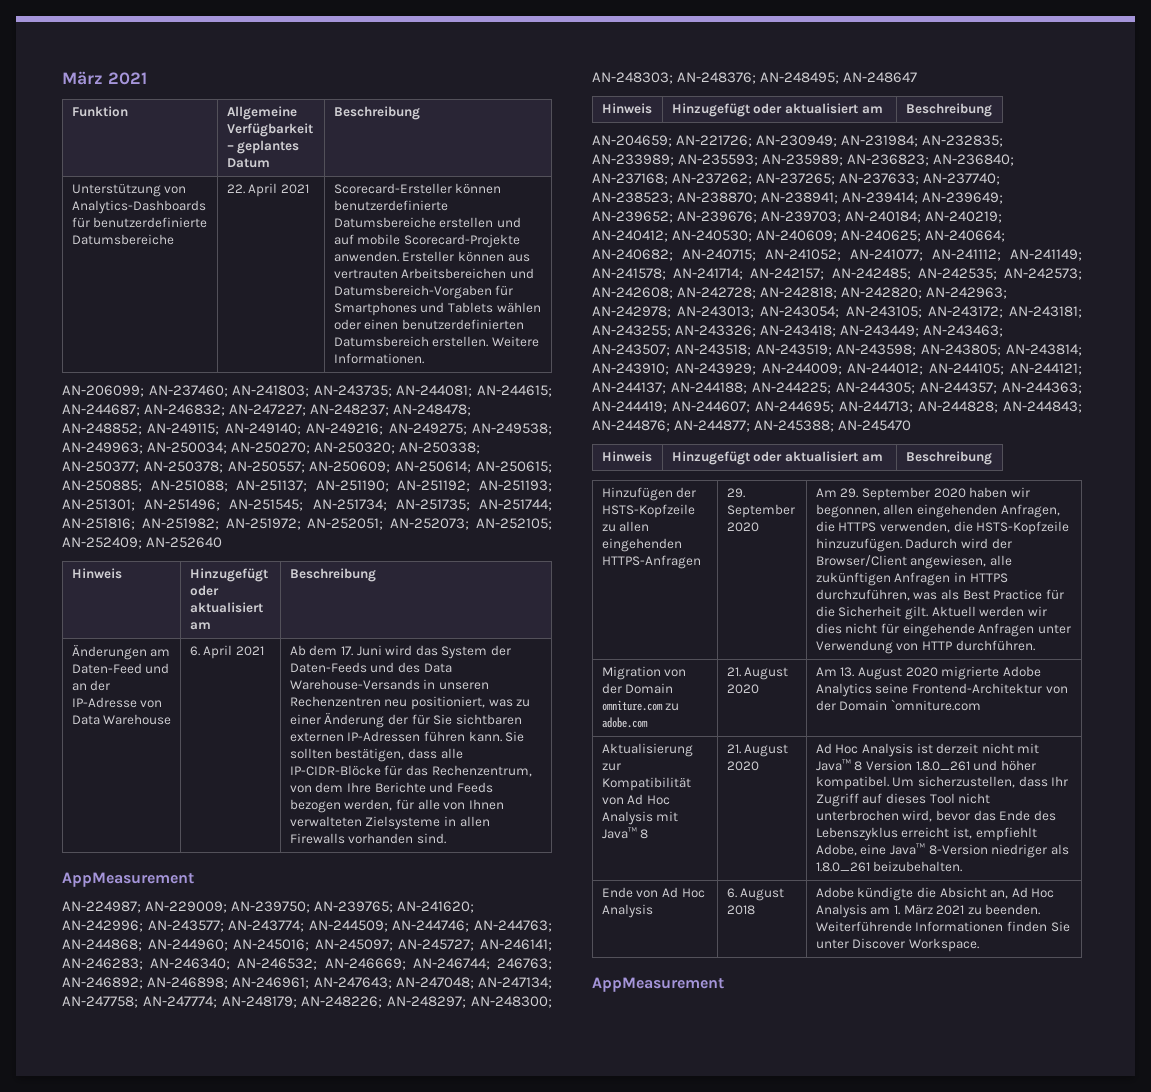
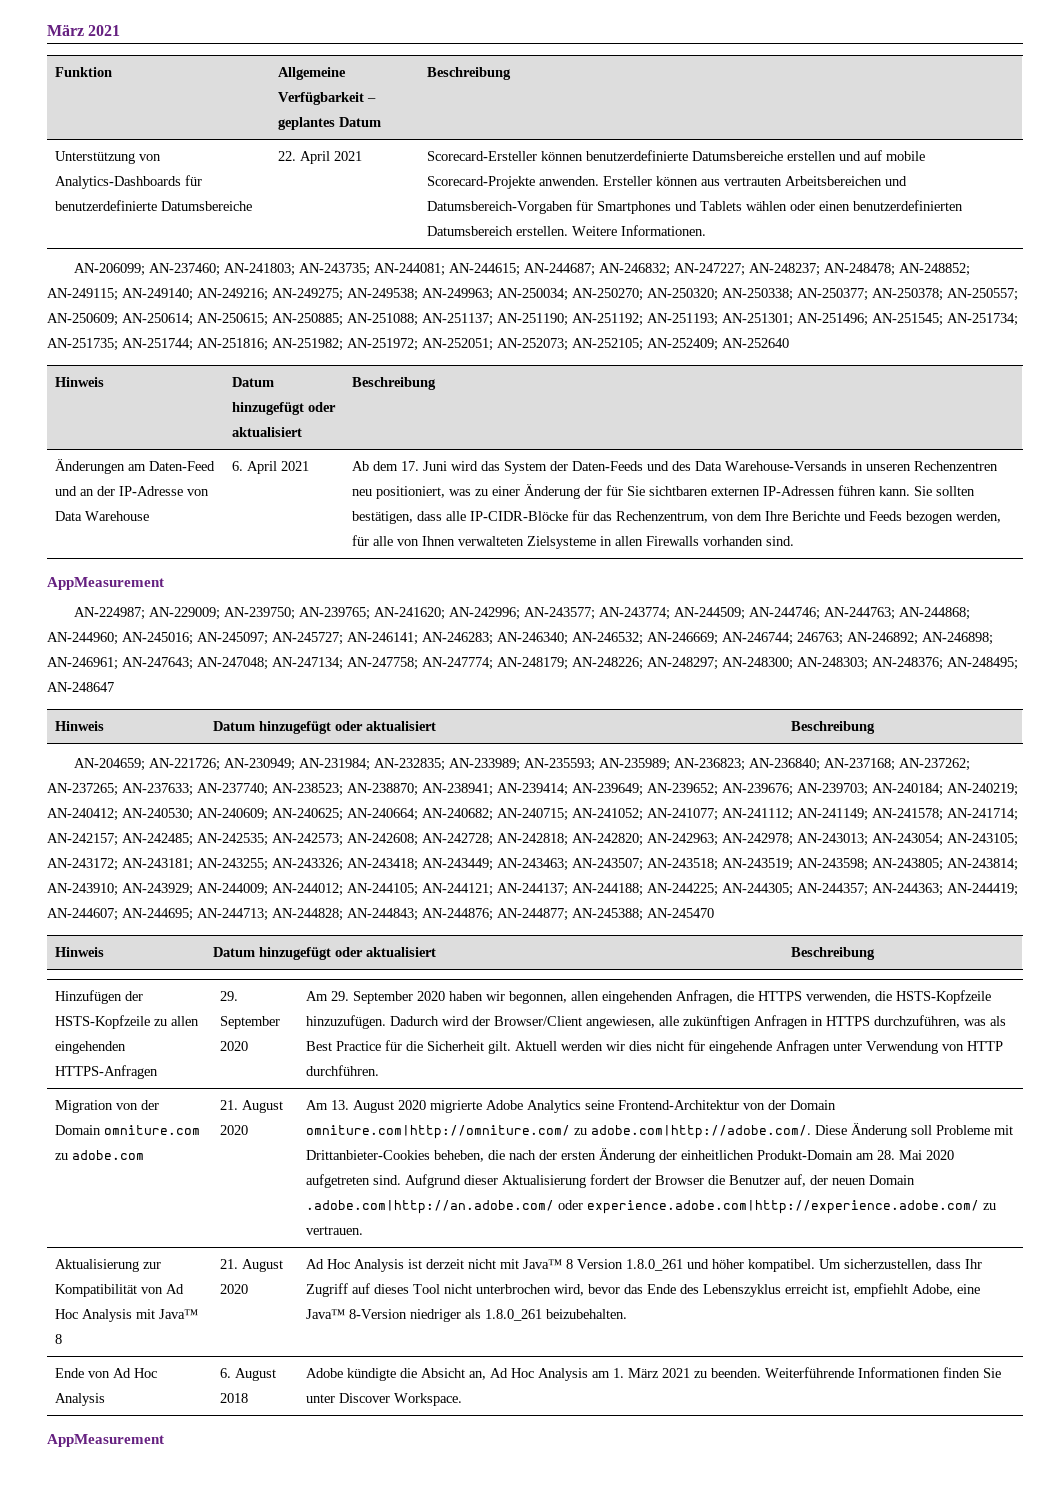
[189,568,268,582] [189,585,219,596] [189,602,263,613] [189,622,211,630] Hinzugefügt oder aktualisiert am -> [232,377,275,387] [232,402,337,415] [232,427,303,437] Datum hinzugefügt oder aktualisiert
[671,103,883,117] Hinzugefügt oder aktualisiert am -> [213,721,437,734] Datum hinzugefügt oder aktualisiert
[671,451,883,465] Hinzugefügt oder aktualisiert am -> [213,947,437,960] Datum hinzugefügt oder aktualisiert
[890,699,981,711] `omniture.com -> [306,1123,1014,1139] [306,1148,955,1163] [306,1174,916,1188] [306,1200,997,1214] [306,1226,364,1235] omniture.com|http://omniture.com/ zu adobe.com|http://adobe.com/. Diese Änderung soll Probleme mit Drittanbieter-Cookies beheben, die nach der ersten Änderung der einheitlichen Produkt-Domain am 28. Mai 2020 aufgetreten sind. Aufgrund dieser Aktualisierung fordert der Browser die Benutzer auf, der neuen Domain .adobe.com|http://an.adobe.com/ oder experience.adobe.com|http://experience.adobe.com/ zu vertrauen.

